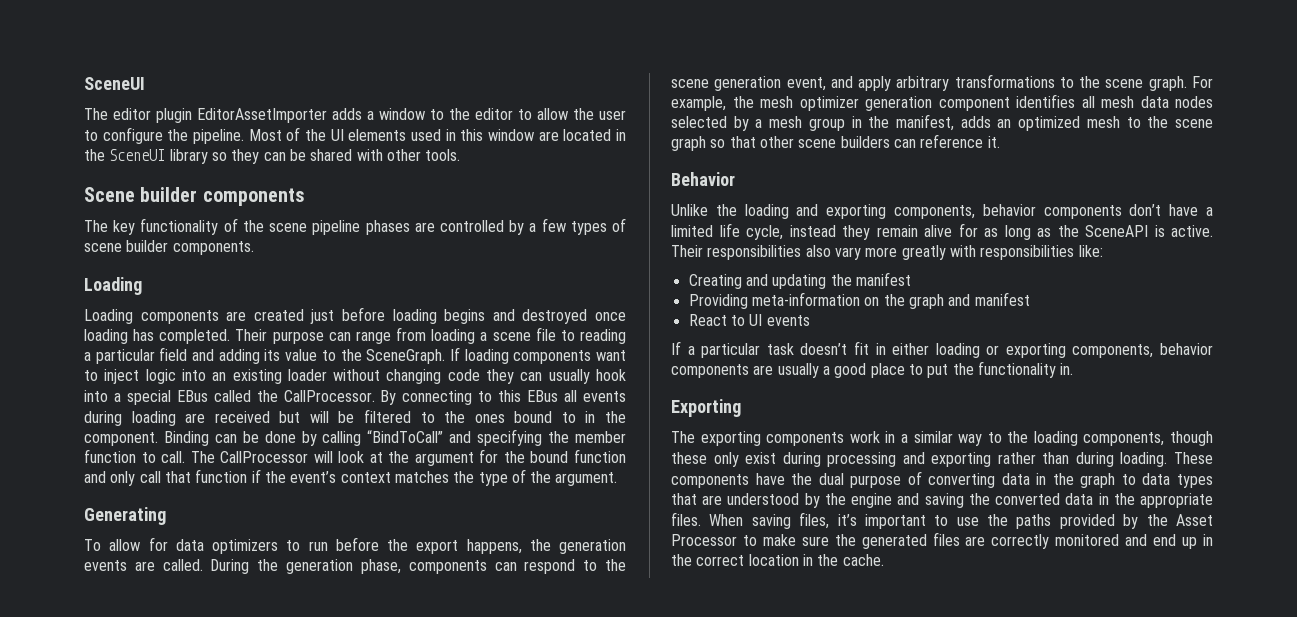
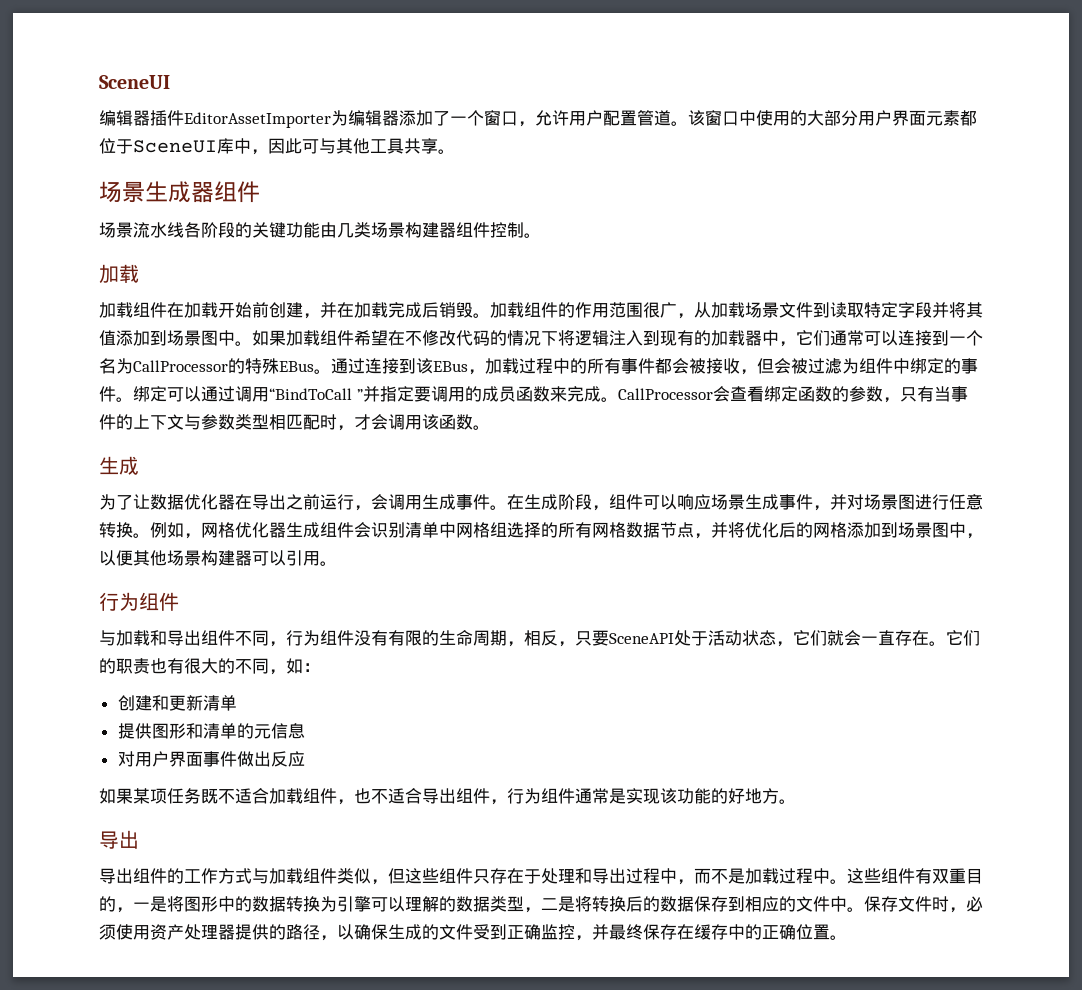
[84,108,626,123] [84,127,627,144] [84,149,461,164] [84,187,305,206] [84,218,627,235] [84,240,254,255] [84,277,142,295] [84,307,627,324] [84,327,626,344] [84,347,626,364] [84,369,627,384] [84,390,626,405] [84,409,626,426] [84,429,627,446] [84,449,627,466] [84,469,618,486] [84,507,166,525] [84,537,626,554] [84,559,626,574] [671,74,1213,91] [671,94,1213,111] [671,114,1213,131] [671,134,1000,151] [671,172,735,186] [671,204,1213,219] [671,223,1213,240] [671,245,1103,260] [688,272,911,289] [688,292,1030,309] [688,314,810,326] [671,341,1213,358] [671,361,1074,378] [671,399,741,417] [671,431,1213,446] [671,452,1213,467] [671,471,1213,488] [671,493,1213,508] [671,512,1213,529] [671,532,1213,549] [671,554,884,566] The editor plugin EditorAssetImporter adds a window to the editor to allow the user to configure the pipeline. Most of the UI elements used in this window are located in the SceneUI library so they can be shared with other tools. // Scene builder components // The key functionality of the scene pipeline phases are controlled by a few types of scene builder components. // Loading // Loading components are created just before loading begins and destroyed once loading has completed. Their purpose can range from loading a scene file to reading a particular field and adding its value to the SceneGraph. If loading components want to inject logic into an existing loader without changing code they can usually hook into a special EBus called the CallProcessor. By connecting to this EBus all events during loading are received but will be filtered to the ones bound to in the component. Binding can be done by calling “BindToCall” and specifying the member function to call. The CallProcessor will look at the argument for the bound function and only call that function if the event’s context matches the type of the argument. // Generating // To allow for data optimizers to run before the export happens, the generation events are called. During the generation phase, components can respond to the scene generation event, and apply arbitrary transformations to the scene graph. For example, the mesh optimizer generation component identifies all mesh data nodes selected by a mesh group in the manifest, adds an optimized mesh to the scene graph so that other scene builders can reference it. // Behavior // Unlike the loading and exporting components, behavior components don’t have a limited life cycle, instead they remain alive for as long as the SceneAPI is active. Their responsibilities also vary more greatly with responsibilities like: // Creating and updating the manifest // Providing meta-information on the graph and manifest // React to UI events // If a particular task doesn’t fit in either loading or exporting components, behavior components are usually a good place to put the functionality in. // Exporting // The exporting components work in a similar way to the loading components, though these only exist during processing and exporting rather than during loading. These components have the dual purpose of converting data in the graph to data types that are understood by the engine and saving the converted data in the appropriate files. When saving files, it’s important to use the paths provided by the Asset Processor to make sure the generated files are correctly monitored and end up in the correct location in the cache. -> [99,110,977,128] [99,138,455,155] [99,181,260,203] [99,222,541,238] [99,264,139,284] [99,302,983,319] [99,330,983,347] [99,358,978,375] [99,386,968,403] [99,414,490,431] [99,456,139,475] [99,494,983,511] [99,522,983,539] [99,550,337,566] [99,592,179,611] [99,630,980,647] [99,658,320,675] [117,695,237,711] [117,723,305,739] [117,751,305,767] [99,788,796,805] [99,830,139,849] [99,868,983,885] [99,896,983,913] [99,924,847,941] 编辑器插件EditorAssetImporter为编辑器添加了一个窗口，允许用户配置管道。该窗口中使用的大部分用户界面元素都位于SceneUI库中，因此可与其他工具共享。 // 场景生成器组件 // 场景流水线各阶段的关键功能由几类场景构建器组件控制。 // 加载 // 加载组件在加载开始前创建，并在加载完成后销毁。加载组件的作用范围很广，从加载场景文件到读取特定字段并将其值添加到场景图中。如果加载组件希望在不修改代码的情况下将逻辑注入到现有的加载器中，它们通常可以连接到一个名为CallProcessor的特殊EBus。通过连接到该EBus，加载过程中的所有事件都会被接收，但会被过滤为组件中绑定的事件。绑定可以通过调用“BindToCall ”并指定要调用的成员函数来完成。CallProcessor会查看绑定函数的参数，只有当事件的上下文与参数类型相匹配时，才会调用该函数。 // 生成 // 为了让数据优化器在导出之前运行，会调用生成事件。在生成阶段，组件可以响应场景生成事件，并对场景图进行任意转换。例如，网格优化器生成组件会识别清单中网格组选择的所有网格数据节点，并将优化后的网格添加到场景图中，以便其他场景构建器可以引用。 // 行为组件 // 与加载和导出组件不同，行为组件没有有限的生命周期，相反，只要SceneAPI处于活动状态，它们就会一直存在。它们的职责也有很大的不同，如： // 创建和更新清单 // 提供图形和清单的元信息 // 对用户界面事件做出反应 // 如果某项任务既不适合加载组件，也不适合导出组件，行为组件通常是实现该功能的好地方。 // 导出 // 导出组件的工作方式与加载组件类似，但这些组件只存在于处理和导出过程中，而不是加载过程中。这些组件有双重目的，一是将图形中的数据转换为引擎可以理解的数据类型，二是将转换后的数据保存到相应的文件中。保存文件时，必须使用资产处理器提供的路径，以确保生成的文件受到正确监控，并最终保存在缓存中的正确位置。

